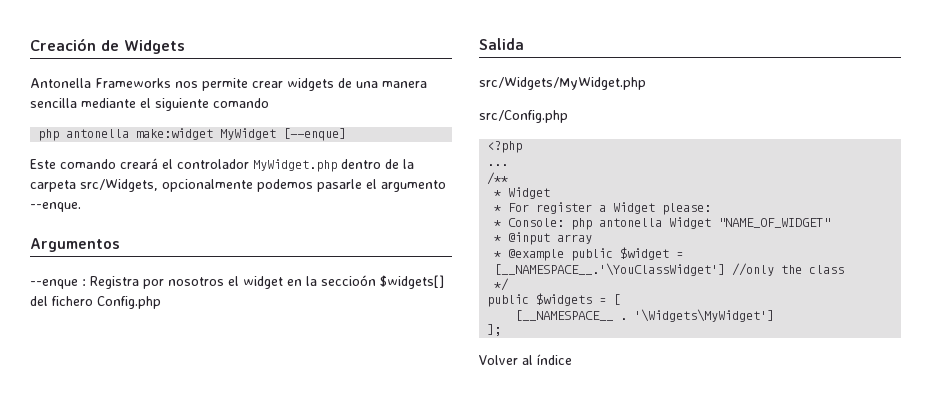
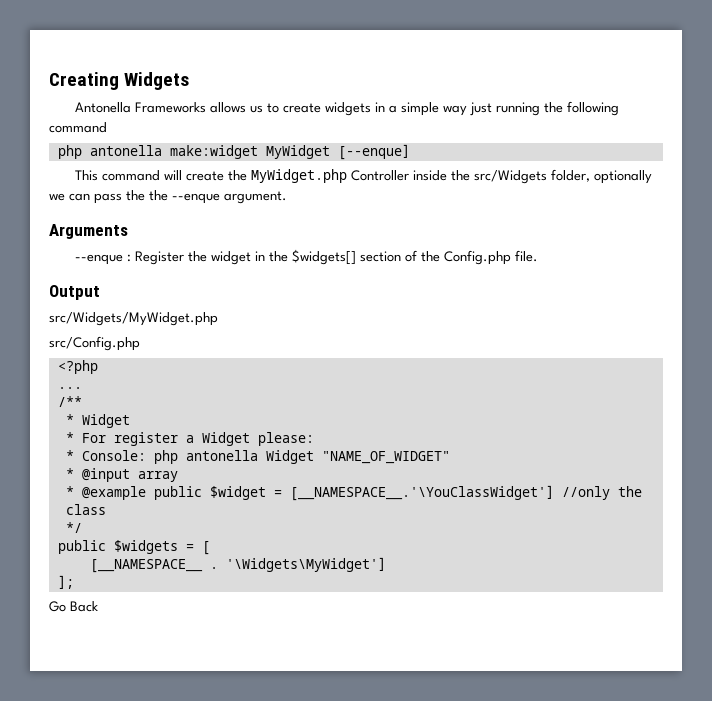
[30,39,119,51] Creación de -> [49,72,119,90] Creating
[175,78,427,91] [30,98,269,111] nos permite crear widgets de una manera sencilla mediante el siguiente comando -> [210,101,620,116] [49,122,107,133] allows us to create widgets in a simple way just running the following command
[30,158,414,172] [30,179,446,192] [30,202,81,212] [30,238,120,252] [30,275,444,289] [30,296,93,306] Este comando creará el controlador MyWidget.php dentro de la carpeta src/Widgets, opcionalmente podemos pasarle el argumento --enque. // Argumentos // --enque : Registra por nosotros el widget en la seccioón $widgets[] del fichero -> [75,169,653,184] [49,190,287,204] [49,224,128,239] [75,249,441,265] This command will create the MyWidget.php Controller inside the src/Widgets folder, optionally we can pass the the --enque argument. // Arguments // --enque : Register the widget in the $widgets[] section of the
[479,38,524,50] // Salida -> [515,250,539,262] [49,285,100,300] file. // Output
[479,354,572,365] Volver al índice -> [49,601,98,612] Go Back

